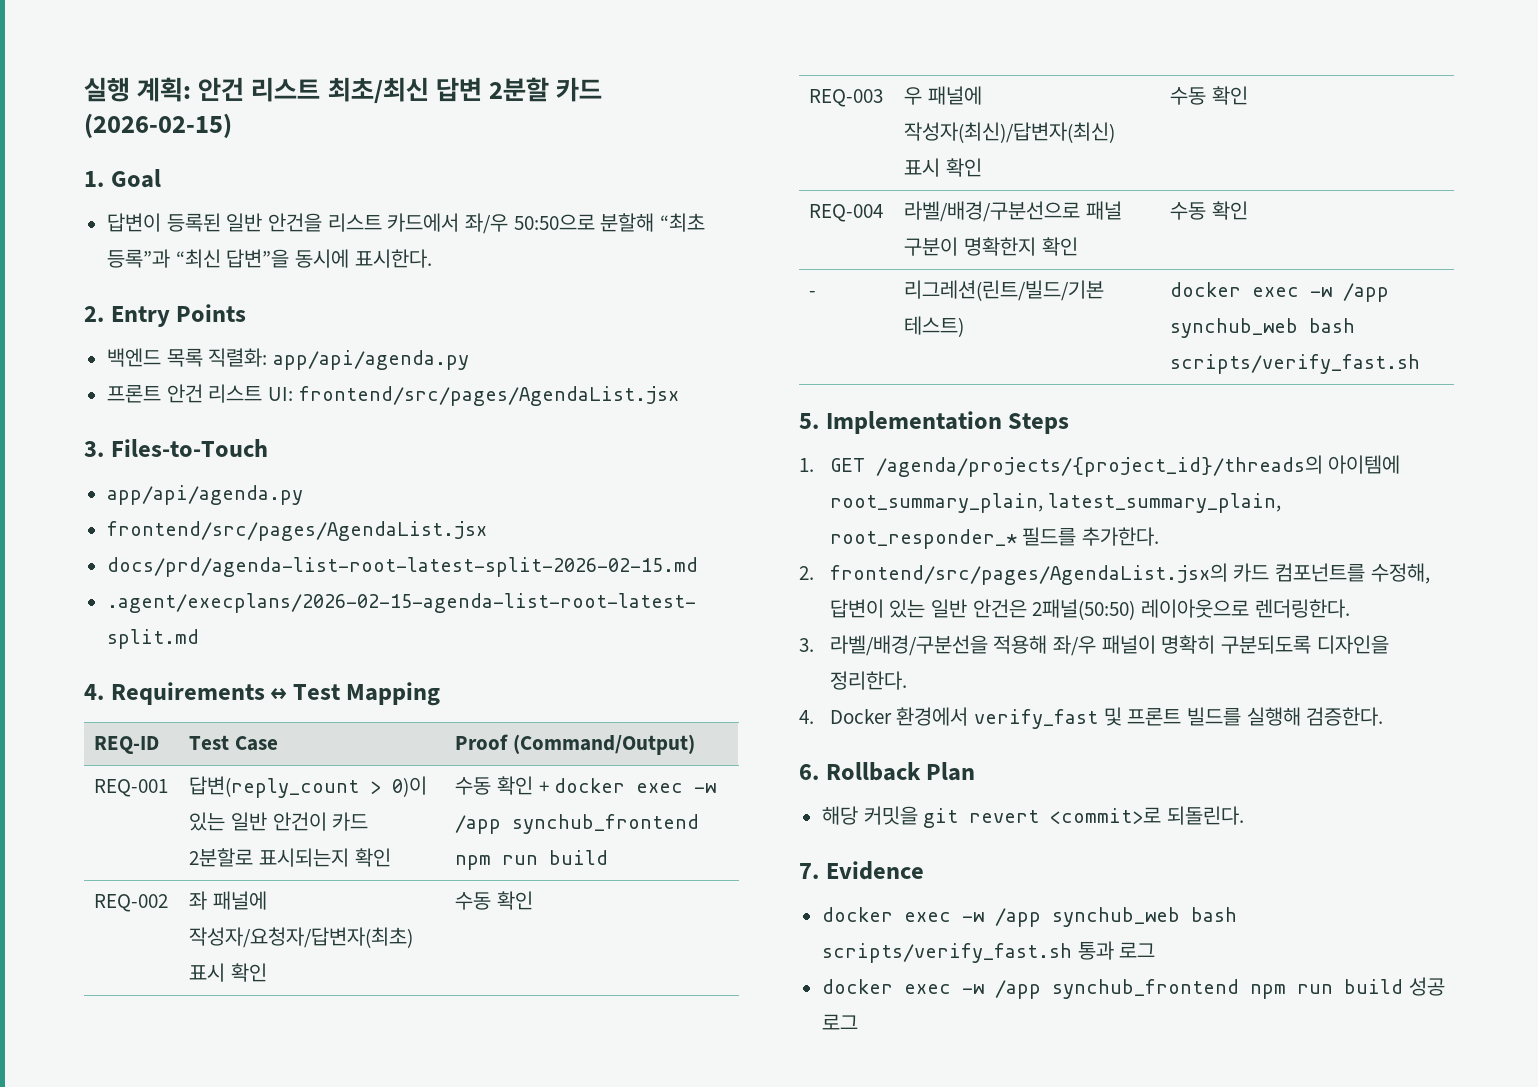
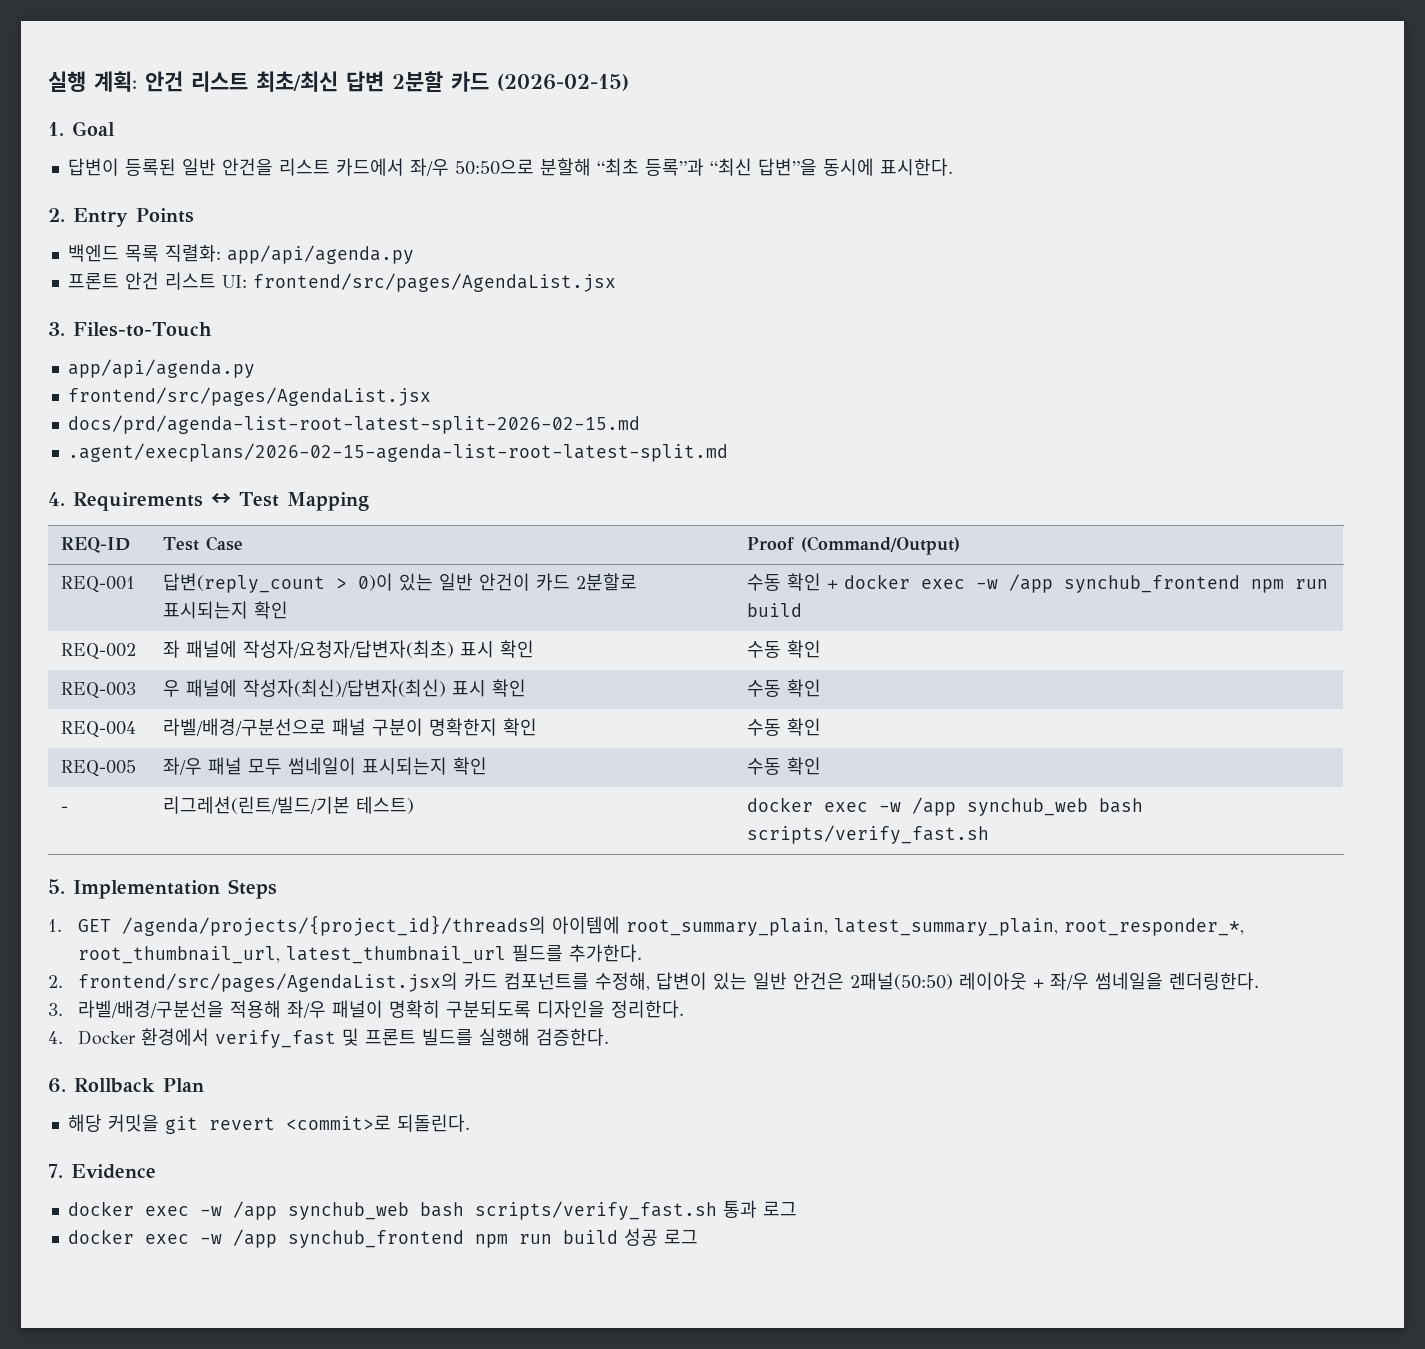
(1249, 210) none -> [61,760,137,777] [163,757,488,775] [747,757,822,775] // REQ-005 | 좌/우 패널 모두 썸네일이 표시되는지 확인 | 수동 확인
[829,529,1017,549] root_responder_* -> [1064,918,1245,936] [78,946,507,964] root_responder_*, root_thumbnail_url, latest_thumbnail_url
[1140,599,1249,618] 레이아웃으로 -> [959,972,1164,990] 레이아웃 + 좌/우 썸네일을

